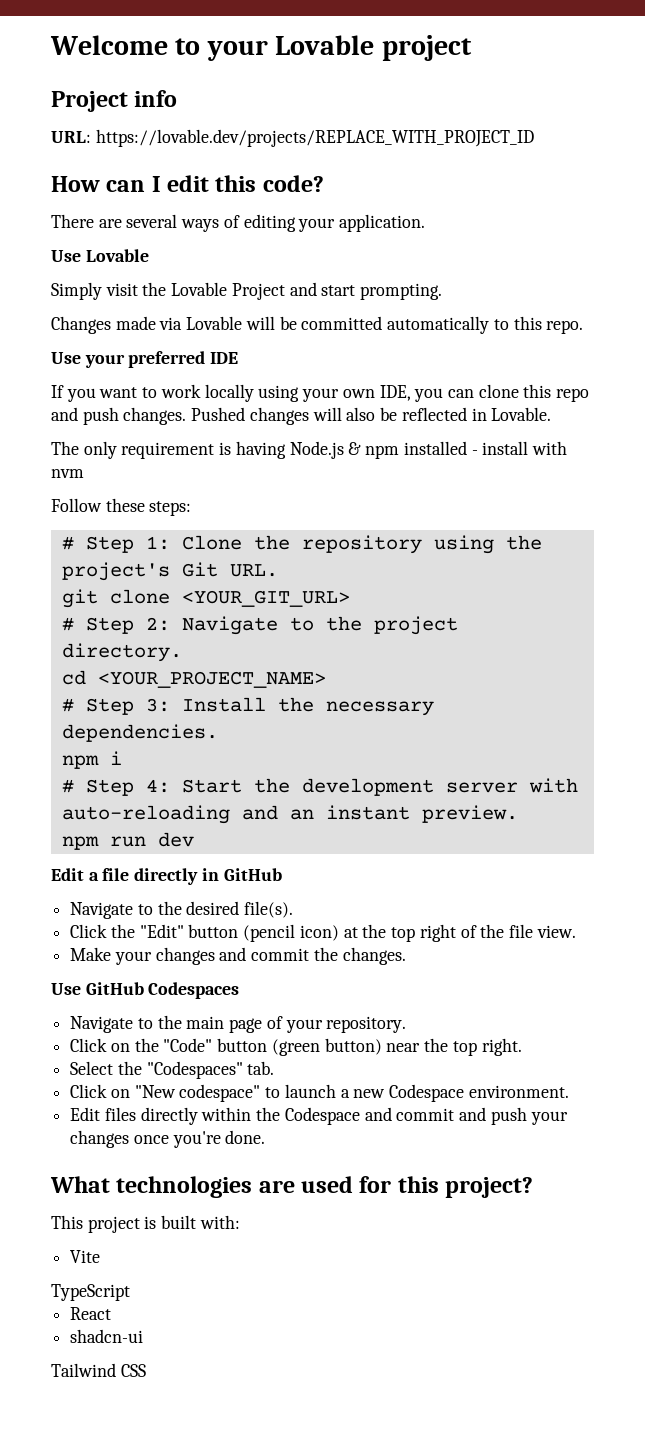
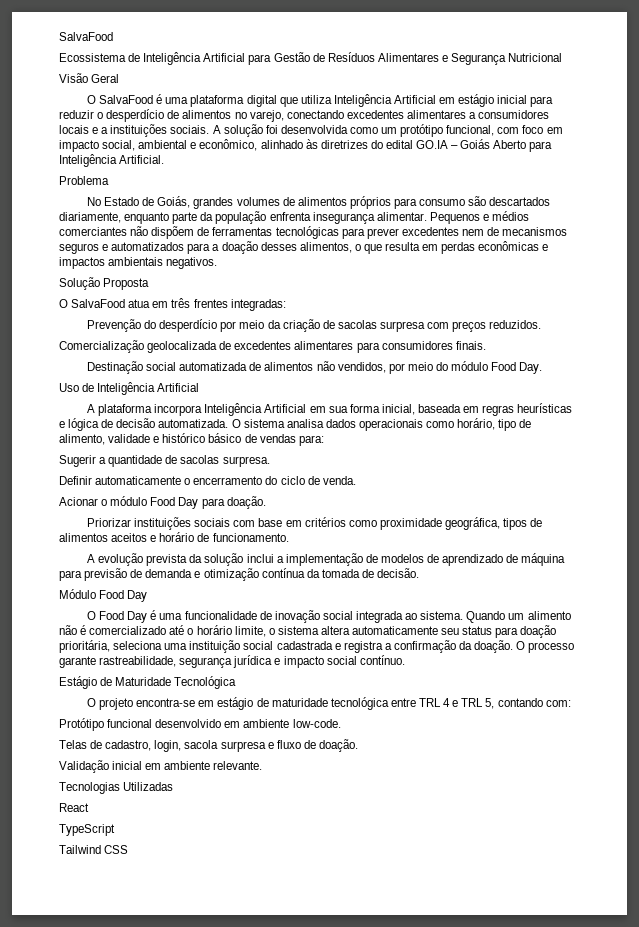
[50,35,472,61] [51,90,178,112] [51,129,534,147] [51,175,324,192] [51,214,426,232] [51,249,149,262] [51,282,443,300] [51,316,584,334] [51,351,239,368] [51,384,590,402] [51,407,552,425] [51,441,567,459] [51,469,84,478] [51,498,192,516] [61,535,542,554] [61,562,278,581] [61,589,350,608] [61,616,458,635] [61,643,182,662] [61,670,326,688] [61,697,434,716] [61,724,218,742] [61,751,122,769] [61,778,578,796] [61,805,518,824] [61,832,194,850] [51,868,282,885] [70,901,294,919] [70,924,576,942] [70,947,406,965] [51,982,240,999] [70,1015,407,1033] [70,1038,522,1056] [70,1061,275,1079] [70,1084,569,1102] [70,1107,568,1125] [70,1130,266,1148] [50,1176,534,1198] [51,1215,240,1233] [70,1250,101,1263] Welcome to your Lovable project // Project info // URL: https://lovable.dev/projects/REPLACE_WITH_PROJECT_ID // How can I edit this code? // There are several ways of editing your application. // Use Lovable // Simply visit the Lovable Project and start prompting. // Changes made via Lovable will be committed automatically to this repo. // Use your preferred IDE // If you want to work locally using your own IDE, you can clone this repo and push changes. Pushed changes will also be reflected in Lovable. // The only requirement is having Node.js & npm installed - install with nvm // Follow these steps: // # Step 1: Clone the repository using the project's Git URL. // git clone <YOUR_GIT_URL> // # Step 2: Navigate to the project directory. // cd <YOUR_PROJECT_NAME> // # Step 3: Install the necessary dependencies. // npm i // # Step 4: Start the development server with auto-reloading and an instant preview. // npm run dev // Edit a file directly in GitHub // Navigate to the desired file(s). // Click the "Edit" button (pencil icon) at the top right of the file view. // Make your changes and commit the changes. // Use GitHub Codespaces // Navigate to the main page of your repository. // Click on the "Code" button (green button) near the top right. // Select the "Codespaces" tab. // Click on "New codespace" to launch a new Codespace environment. // Edit files directly within the Codespace and commit and push your changes once you're done. // What technologies are used for this project? // This project is built with: // Vite -> [59,32,113,41] [59,52,563,65] [59,73,120,83] [87,94,554,107] [59,109,550,122] [59,124,563,137] [59,139,553,152] [59,154,165,167] [59,176,109,185] [87,196,551,209] [59,211,530,224] [59,226,568,239] [59,241,549,254] [59,257,218,269] [59,277,150,290] [59,298,286,311] [87,319,542,332] [59,340,486,353] [87,361,543,374] [59,382,200,395] [87,403,573,416] [59,418,532,431] [59,433,324,446] [59,455,270,467] [59,476,356,485] [59,496,266,509] [87,517,543,530] [59,532,289,542] [87,553,566,566] [59,568,420,581] [59,589,148,602] [87,610,571,623] [59,625,557,638] [59,640,575,653] [59,655,405,668] [59,676,237,689] [87,697,571,710] [59,718,341,731] [59,739,358,752] [59,760,263,773] [59,782,174,794] [59,803,89,812] SalvaFood // Ecossistema de Inteligência Artificial para Gestão de Resíduos Alimentares e Segurança Nutricional // Visão Geral // O SalvaFood é uma plataforma digital que utiliza Inteligência Artificial em estágio inicial para reduzir o desperdício de alimentos no varejo, conectando excedentes alimentares a consumidores locais e a instituições sociais. A solução foi desenvolvida como um protótipo funcional, com foco em impacto social, ambiental e econômico, alinhado às diretrizes do edital GO.IA – Goiás Aberto para Inteligência Artificial. // Problema // No Estado de Goiás, grandes volumes de alimentos próprios para consumo são descartados diariamente, enquanto parte da população enfrenta insegurança alimentar. Pequenos e médios comerciantes não dispõem de ferramentas tecnológicas para prever excedentes nem de mecanismos seguros e automatizados para a doação desses alimentos, o que resulta em perdas econômicas e impactos ambientais negativos. // Solução Proposta // O SalvaFood atua em três frentes integradas: // Prevenção do desperdício por meio da criação de sacolas surpresa com preços reduzidos. // Comercialização geolocalizada de excedentes alimentares para consumidores finais. // Destinação social automatizada de alimentos não vendidos, por meio do módulo Food Day. // Uso de Inteligência Artificial // A plataforma incorpora Inteligência Artificial em sua forma inicial, baseada em regras heurísticas e lógica de decisão automatizada. O sistema analisa dados operacionais como horário, tipo de alimento, validade e histórico básico de vendas para: // Sugerir a quantidade de sacolas surpresa. // Definir automaticamente o encerramento do ciclo de venda. // Acionar o módulo Food Day para doação. // Priorizar instituições sociais com base em critérios como proximidade geográfica, tipos de alimentos aceitos e horário de funcionamento. // A evolução prevista da solução inclui a implementação de modelos de aprendizado de máquina para previsão de demanda e otimização contínua da tomada de decisão. // Módulo Food Day // O Food Day é uma funcionalidade de inovação social integrada ao sistema. Quando um alimento não é comercializado até o horário limite, o sistema altera automaticamente seu status para doação prioritária, seleciona uma instituição social cadastrada e registra a confirmação da doação. O processo garante rastreabilidade, segurança jurídica e impacto social contínuo. // Estágio de Maturidade Tecnológica // O projeto encontra-se em estágio de maturidade tecnológica entre TRL 4 e TRL 5, contando com: // Protótipo funcional desenvolvido em ambiente low-code. // Telas de cadastro, login, sacola surpresa e fluxo de doação. // Validação inicial em ambiente relevante. // Tecnologias Utilizadas // React
[70,1307,112,1320] [70,1329,144,1343] // React // shadcn-ui -> (115, 830) none

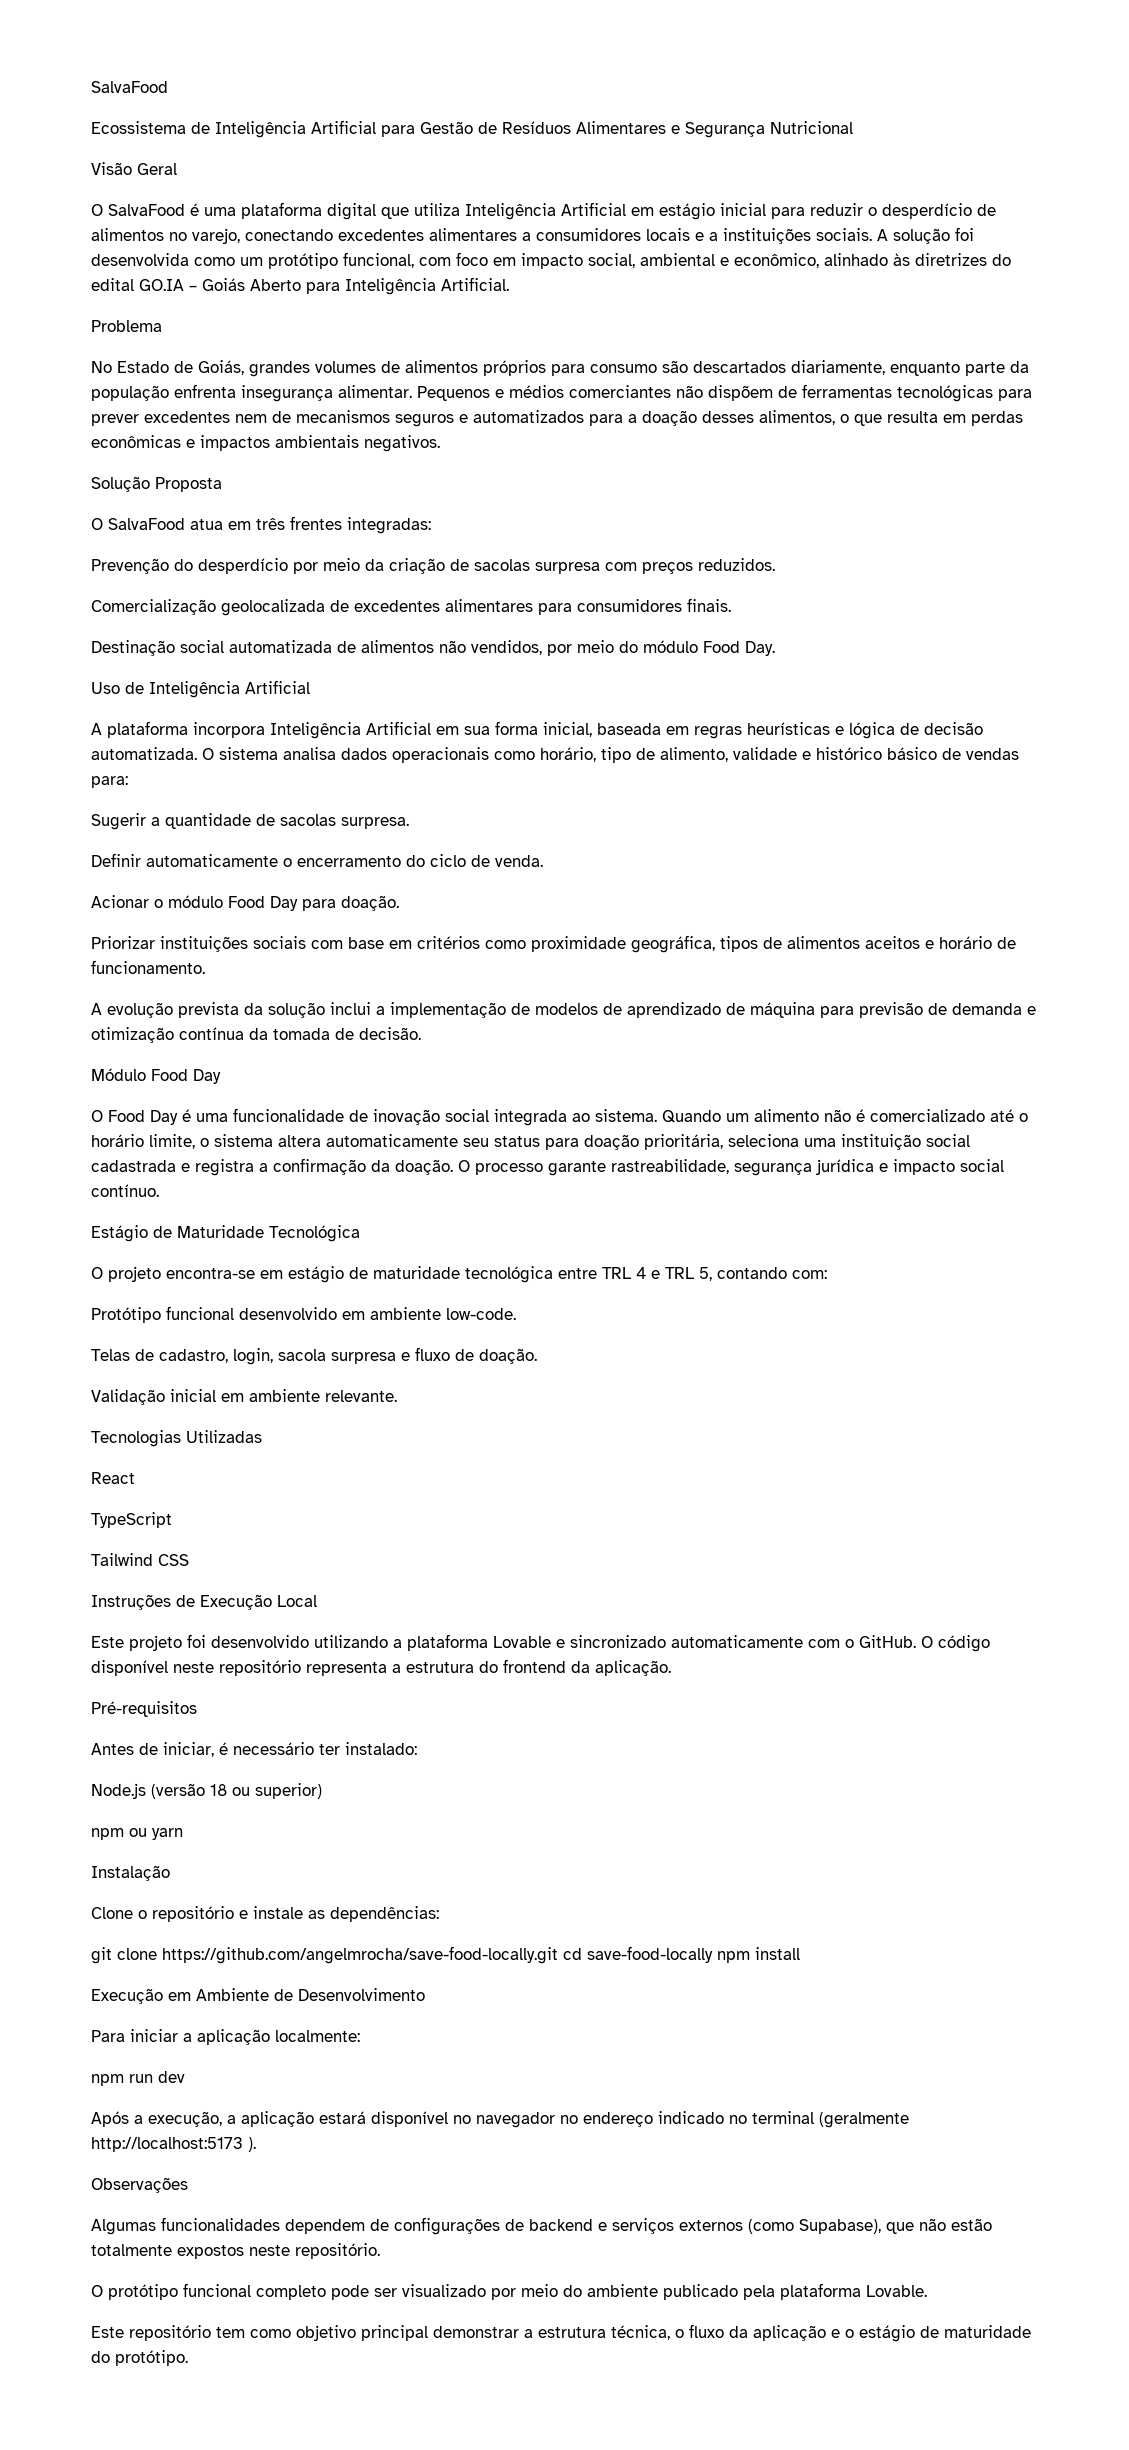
(129, 849) none -> [91,1594,317,1610] [91,1634,990,1652] [91,1659,671,1676] [91,1701,197,1717] [91,1742,417,1757] [91,1783,322,1799] [91,1828,183,1840] [91,1865,170,1881] [91,1906,439,1922] [91,1946,800,1964] [91,1988,425,2004] [91,2029,360,2045] [91,2071,185,2086] [91,2111,909,2128] [91,2137,256,2152] [91,2177,188,2193] [91,2217,992,2235] [91,2243,380,2259] [91,2283,927,2300] [91,2324,1031,2342] [91,2350,188,2366] // Instruções de Execução Local // Este projeto foi desenvolvido utilizando a plataforma Lovable e sincronizado automaticamente com o GitHub. O código disponível neste repositório representa a estrutura do frontend da aplicação. // Pré-requisitos // Antes de iniciar, é necessário ter instalado: // Node.js (versão 18 ou superior) // npm ou yarn // Instalação // Clone o repositório e instale as dependências: // git clone https://github.com/angelmrocha/save-food-locally.git cd save-food-locally npm install // Execução em Ambiente de Desenvolvimento // Para iniciar a aplicação localmente: // npm run dev // Após a execução, a aplicação estará disponível no navegador no endereço indicado no terminal (geralmente http://localhost:5173 ). // Observações // Algumas funcionalidades dependem de configurações de backend e serviços externos (como Supabase), que não estão totalmente expostos neste repositório. // O protótipo funcional completo pode ser visualizado por meio do ambiente publicado pela plataforma Lovable. // Este repositório tem como objetivo principal demonstrar a estrutura técnica, o fluxo da aplicação e o estágio de maturidade do protótipo.

